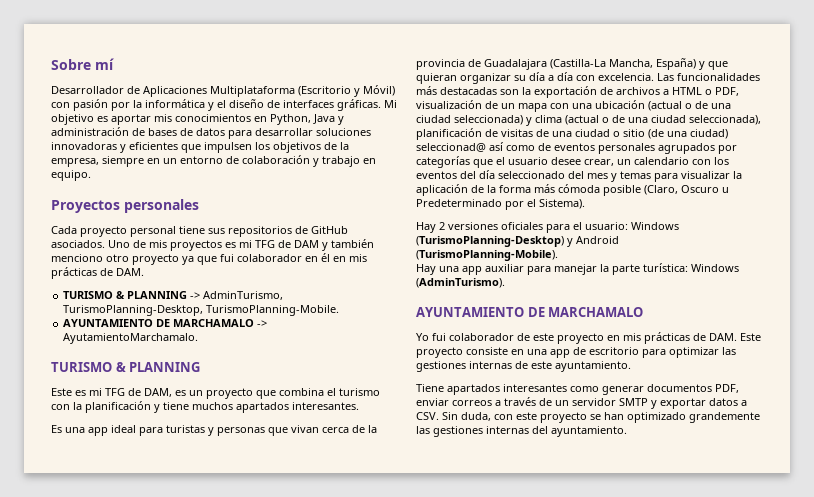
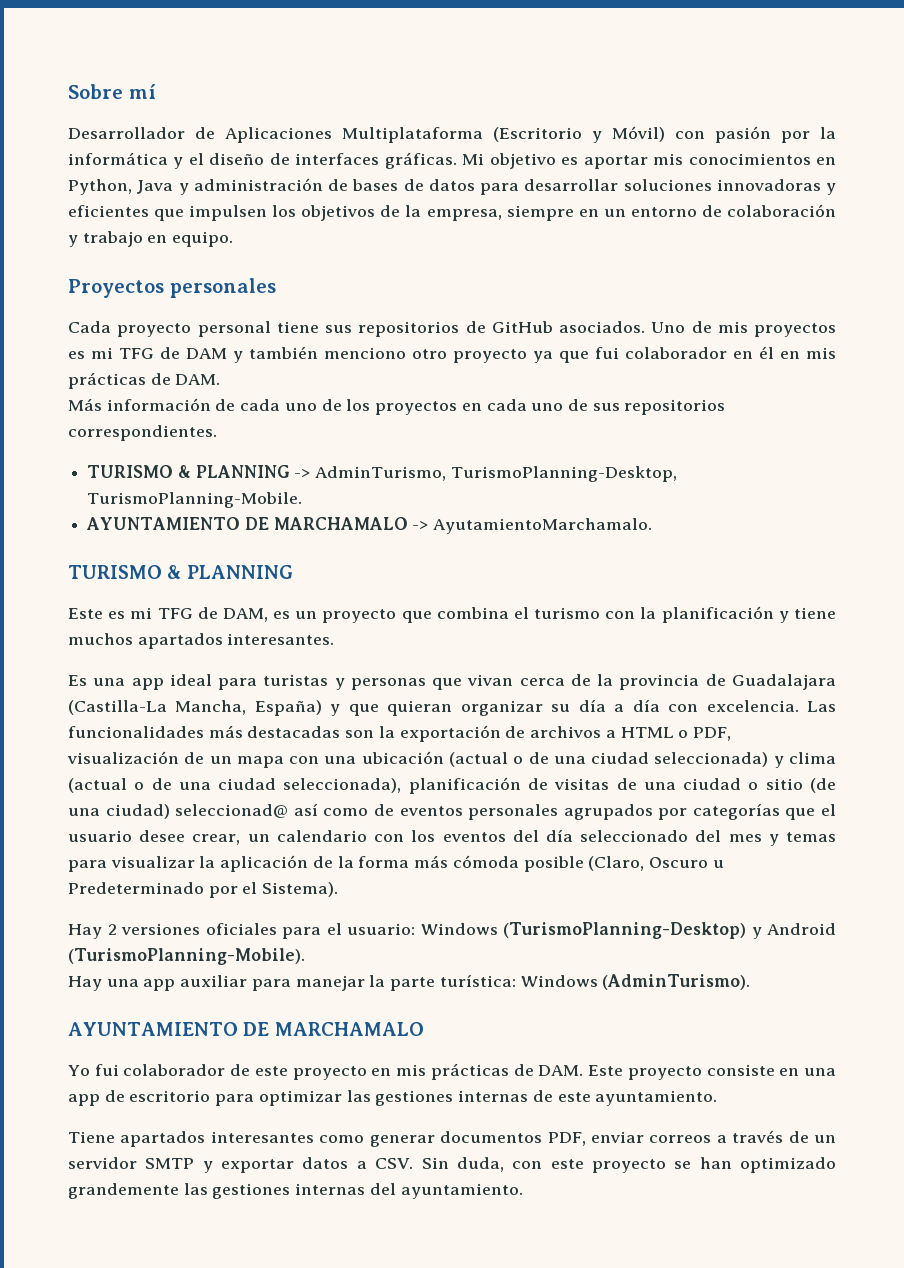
(144, 272) none -> [68,398,726,415] [68,425,217,441] // Más información de cada uno de los proyectos en cada uno de sus repositorios correspondientes.

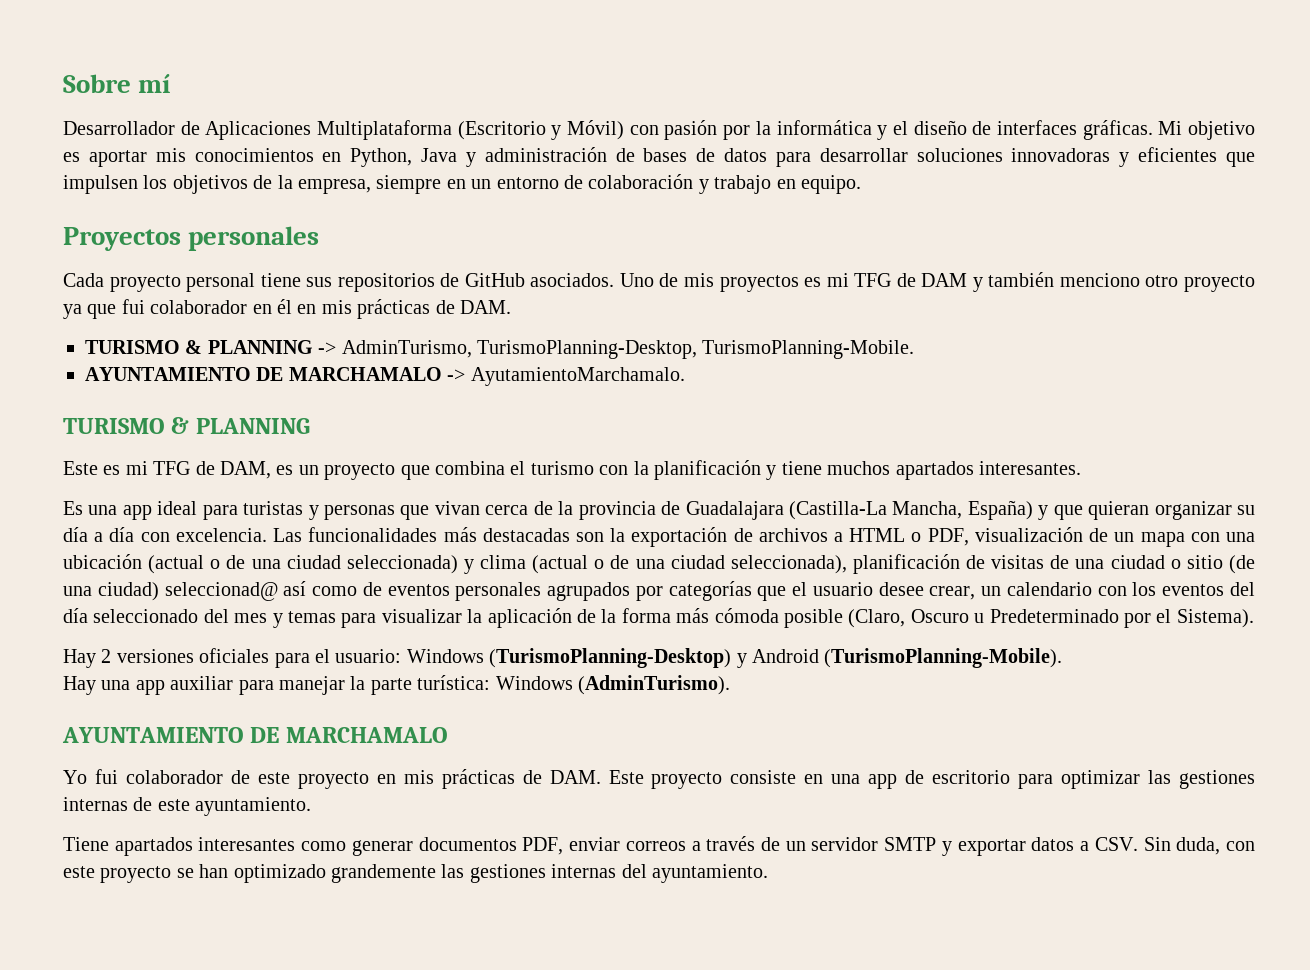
[68,398,726,415] [68,425,217,441] // Más información de cada uno de los proyectos en cada uno de sus repositorios correspondientes. -> (511, 307) none

